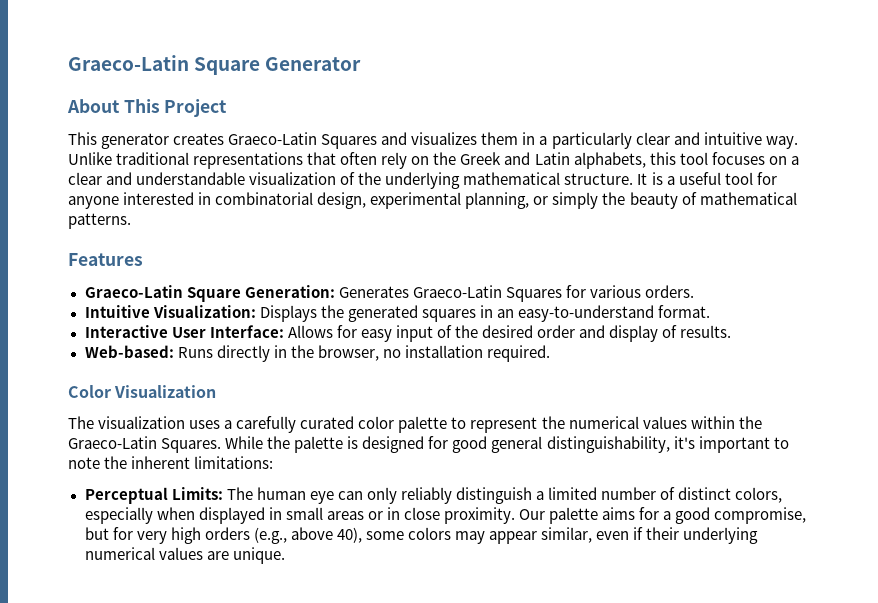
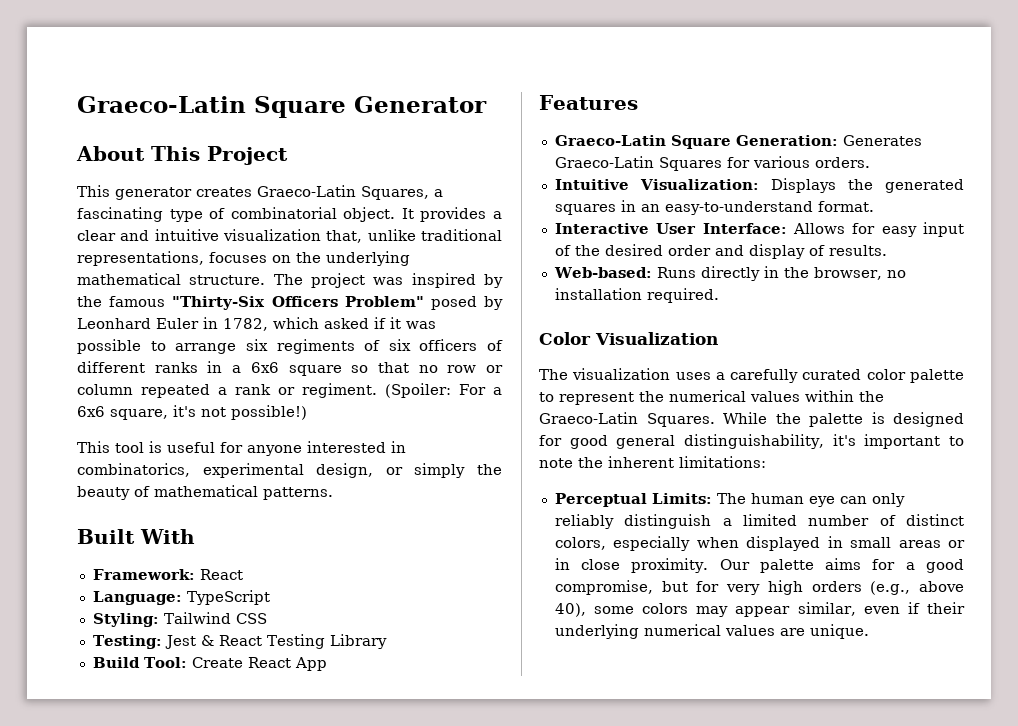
[321,132,798,149] [68,152,799,169] [68,172,777,189] [68,192,530,209] Squares and visualizes them in a particularly clear and intuitive way. Unlike traditional representations that often rely on the Greek and Latin alphabets, this tool focuses on a clear and understandable visualization of the underlying mathematical structure. It is a useful tool for anyone interested in combinatorial design, experimental planning, -> [361,186,443,200] [77,207,502,222] [77,229,502,243] [77,251,410,266] [77,273,503,288] [77,296,504,310] [77,317,436,331] [77,339,503,354] [77,361,503,376] [77,383,502,398] [77,405,307,420] [77,441,406,456] [77,463,374,478] Squares, a fascinating type of combinatorial object. It provides a clear and intuitive visualization that, unlike traditional representations, focuses on the underlying mathematical structure. The project was inspired by the famous "Thirty-Six Officers Problem" posed by Leonhard Euler in 1782, which asked if it was possible to arrange six regiments of six officers of different ranks in a 6x6 square so that no row or column repeated a rank or regiment. (Spoiler: For a 6x6 square, it's not possible!) // This tool is useful for anyone interested in combinatorics, experimental design,
(131, 221) none -> [77,529,195,544] [92,569,243,580] [92,590,270,605] [92,612,267,627] [92,634,387,649] [92,657,327,671] // Built With // Framework: React // Language: TypeScript // Styling: Tailwind CSS // Testing: Jest & React Testing Library // Build Tool: Create React App

